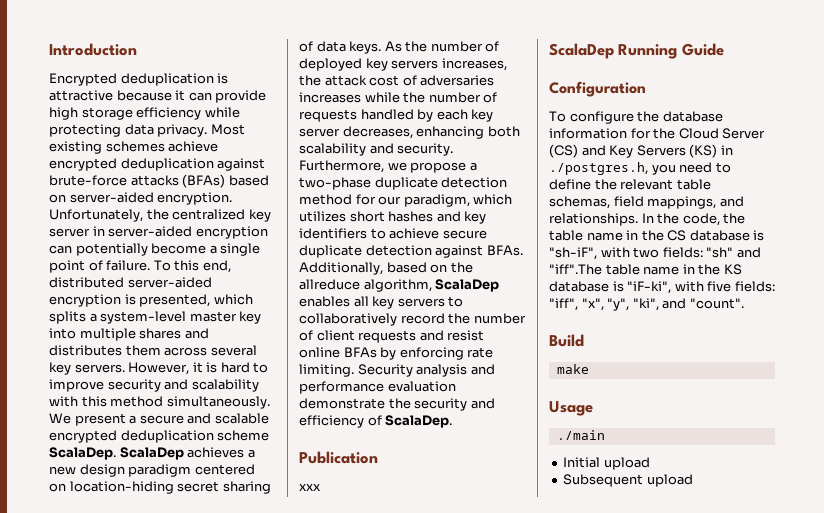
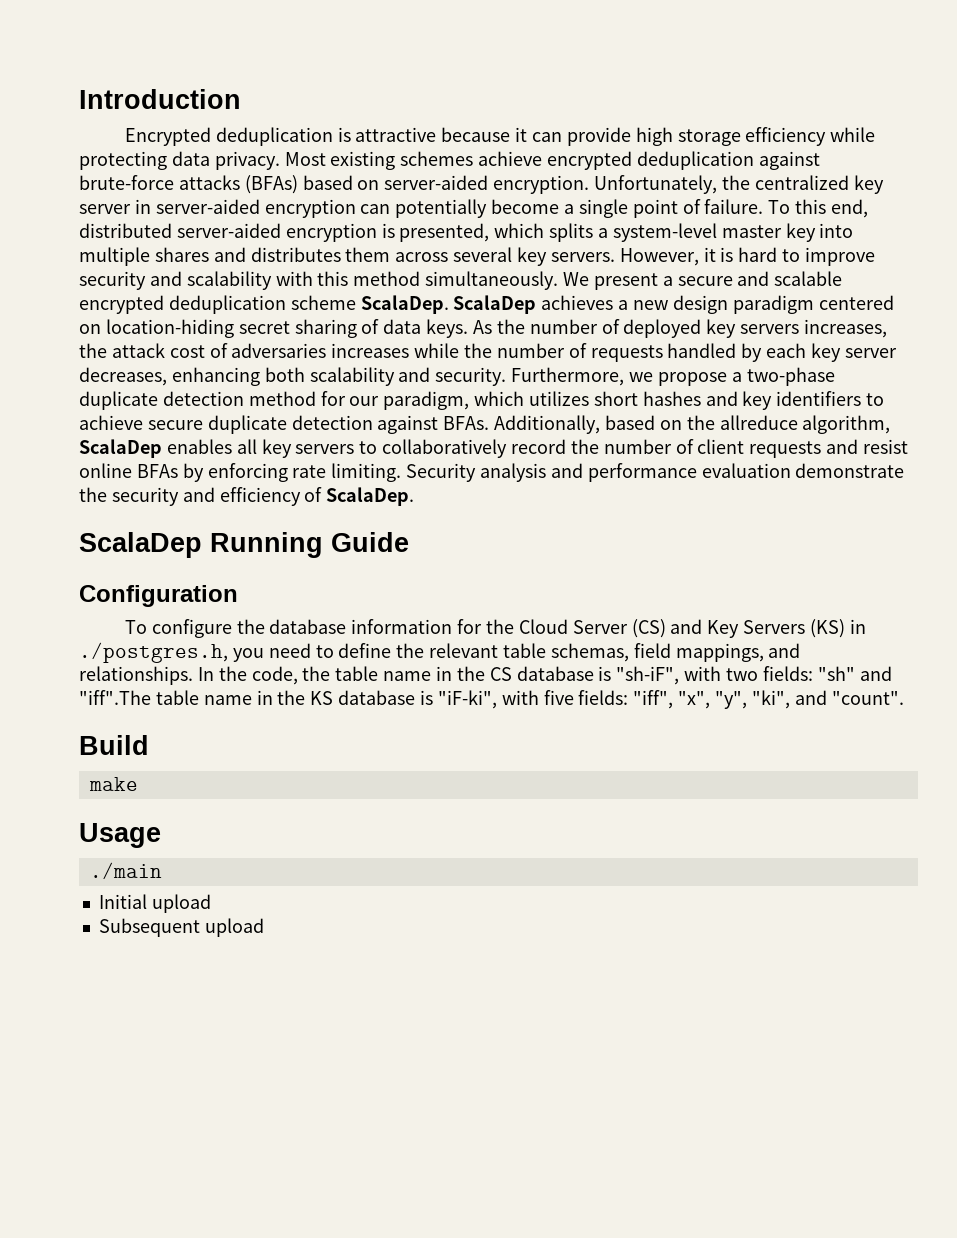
[299,451,378,464] [299,484,321,491] // Publication // xxx -> (415, 496) none

